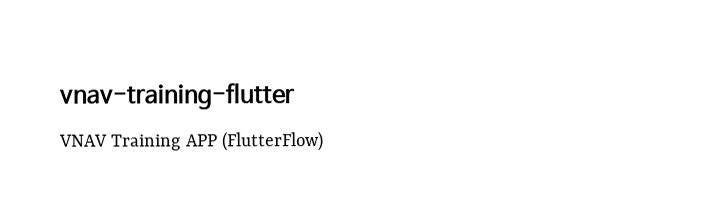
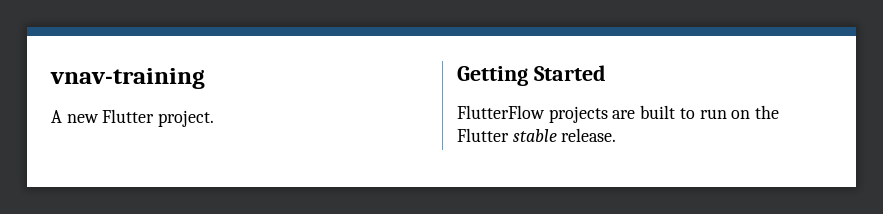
[58,83,295,110] [59,131,324,152] vnav-training-flutter // VNAV Training APP (FlutterFlow) -> [50,68,205,89] [51,109,215,127] [457,65,606,86] [457,105,780,123] [457,128,617,142] vnav-training // A new Flutter project. // Getting Started // FlutterFlow projects are built to run on the Flutter stable release.

